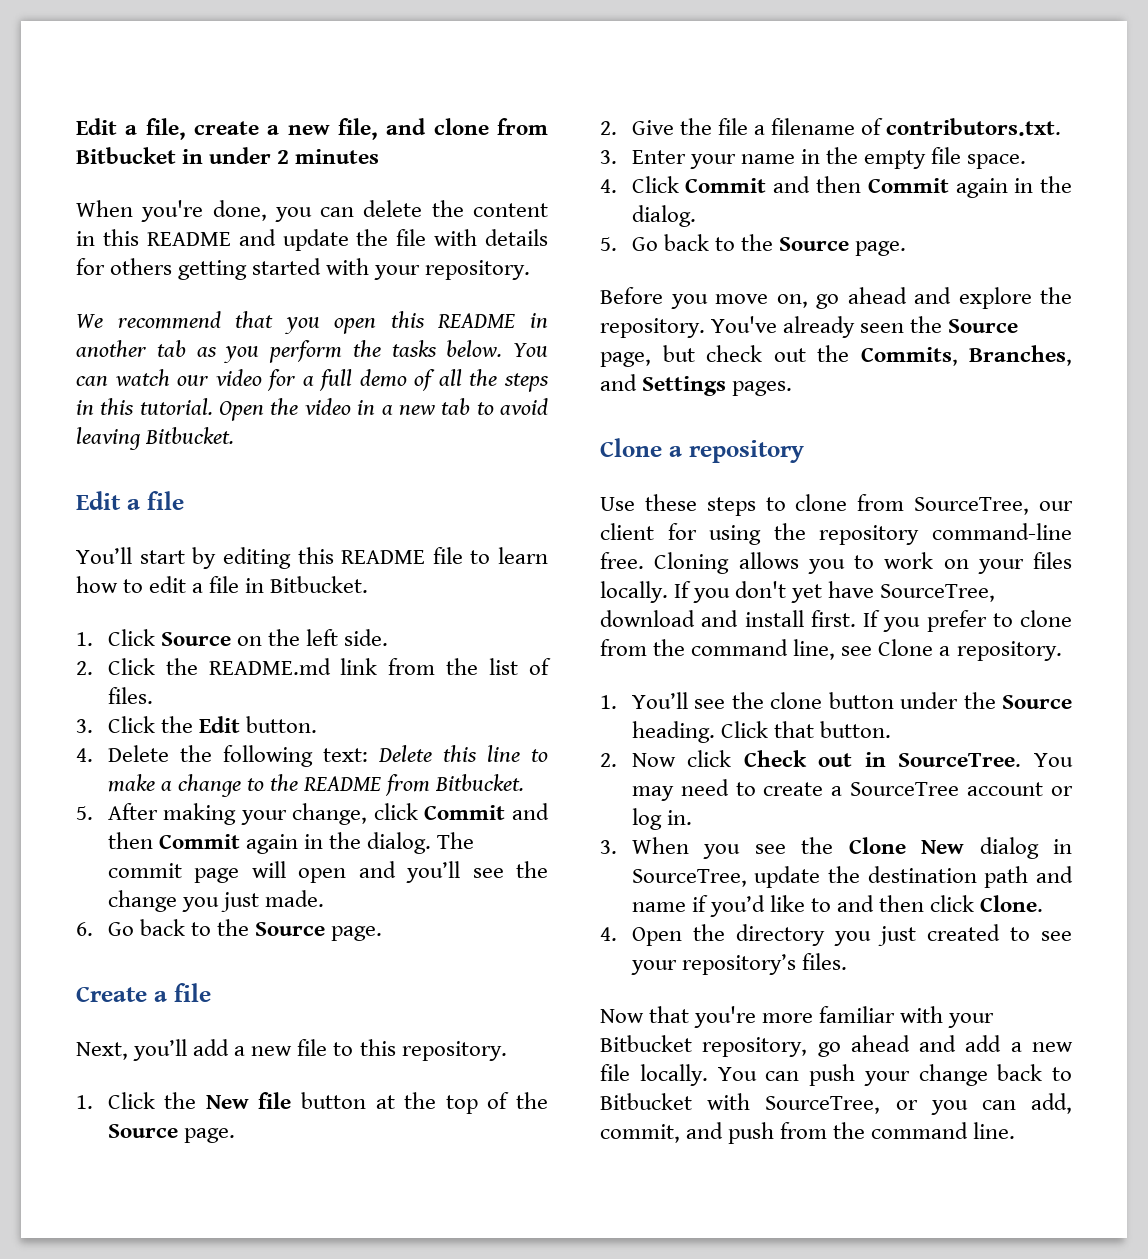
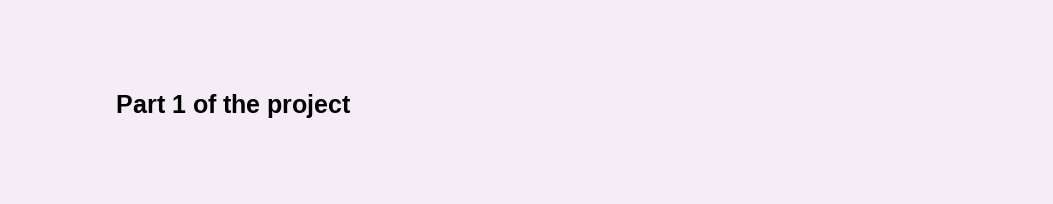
[76,118,548,140] [76,147,380,164] [76,200,548,222] [76,229,548,251] [76,258,531,280] [76,311,548,334] [76,340,548,363] [76,369,549,392] [76,398,548,421] [76,427,235,450] [76,491,184,510] [76,547,548,569] [76,576,369,593] [76,629,389,646] [76,658,551,675] [107,687,153,704] [76,716,317,733] [76,745,548,767] [107,774,525,797] [76,803,549,825] [107,832,475,854] [107,861,548,883] [107,890,324,912] [76,919,383,941] [76,983,211,1002] [76,1039,507,1061] [76,1092,548,1114] [107,1124,235,1143] [600,118,1062,136] [600,147,1027,169] [600,176,1072,198] [631,205,696,227] [600,234,907,256] [600,287,1072,309] [600,316,1019,338] [600,345,1072,367] [600,374,793,396] [600,438,804,463] [600,494,1073,516] [600,523,1072,545] [600,552,1072,574] [600,581,996,603] [600,610,1072,632] [600,639,1062,661] [600,692,1072,709] [631,721,891,743] [600,750,1073,767] [631,779,1073,801] [631,808,692,830] [600,837,1072,859] [631,866,1073,888] [631,895,1044,917] [600,924,1072,946] [630,953,847,975] [600,1006,995,1028] [600,1035,1073,1057] [600,1064,1072,1086] [600,1093,1072,1115] [600,1122,1016,1144] Edit a file, create a new file, and clone from Bitbucket in under 2 minutes // When you're done, you can delete the content in this README and update the file with details for others getting started with your repository. // We recommend that you open this README in another tab as you perform the tasks below. You can watch our video for a full demo of all the steps in this tutorial. Open the video in a new tab to avoid leaving Bitbucket. // Edit a file // You’ll start by editing this README file to learn how to edit a file in Bitbucket. // 1. Click Source on the left side. // 2. Click the README.md link from the list of files. // 3. Click the Edit button. // 4. Delete the following text: Delete this line to make a change to the README from Bitbucket. // 5. After making your change, click Commit and then Commit again in the dialog. The commit page will open and you’ll see the change you just made. // 6. Go back to the Source page. // Create a file // Next, you’ll add a new file to this repository. // 1. Click the New file button at the top of the Source page. // 2. Give the file a filename of contributors.txt. // 3. Enter your name in the empty file space. // 4. Click Commit and then Commit again in the dialog. // 5. Go back to the Source page. // Before you move on, go ahead and explore the repository. You've already seen the Source page, but check out the Commits, Branches, and Settings pages. // Clone a repository // Use these steps to clone from SourceTree, our client for using the repository command-line free. Cloning allows you to work on your files locally. If you don't yet have SourceTree, download and install first. If you prefer to clone from the command line, see Clone a repository. // 1. You’ll see the clone button under the Source heading. Click that button. // 2. Now click Check out in SourceTree. You may need to create a SourceTree account or log in. // 3. When you see the Clone New dialog in SourceTree, update the destination path and name if you’d like to and then click Clone. // 4. Open the directory you just created to see your repository’s files. // Now that you're more familiar with your Bitbucket repository, go ahead and add a new file locally. You can push your change back to Bitbucket with SourceTree, or you can add, commit, and push from the command line. -> [116,94,351,118] Part 1 of the project

